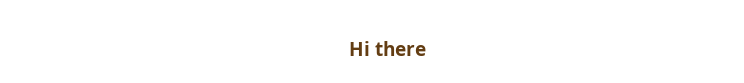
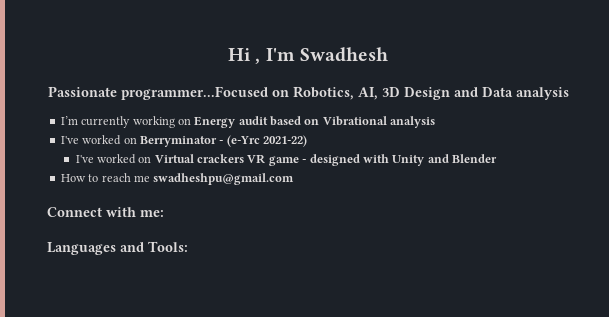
[375,41,427,56] there -> [255,47,388,64] [47,86,569,100] [60,116,436,128] [60,135,307,147] [75,154,498,166] [60,173,295,185] [47,207,164,217] [47,241,188,255] , I'm Swadhesh // Passionate programmer...Focused on Robotics, AI, 3D Design and Data analysis // I’m currently working on Energy audit based on Vibrational analysis // I've worked on Berryminator - (e-Yrc 2021-22) // I've worked on Virtual crackers VR game - designed with Unity and Blender // How to reach me swadheshpu@gmail.com // Connect with me: // Languages and Tools:

